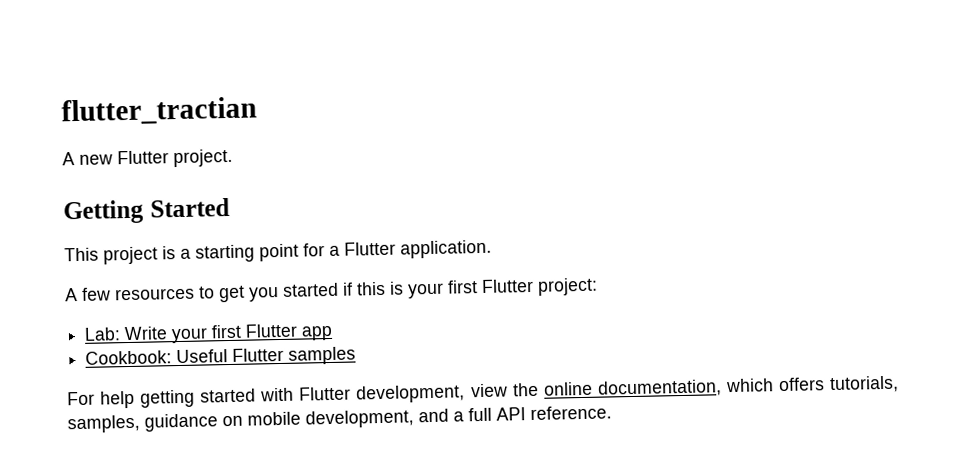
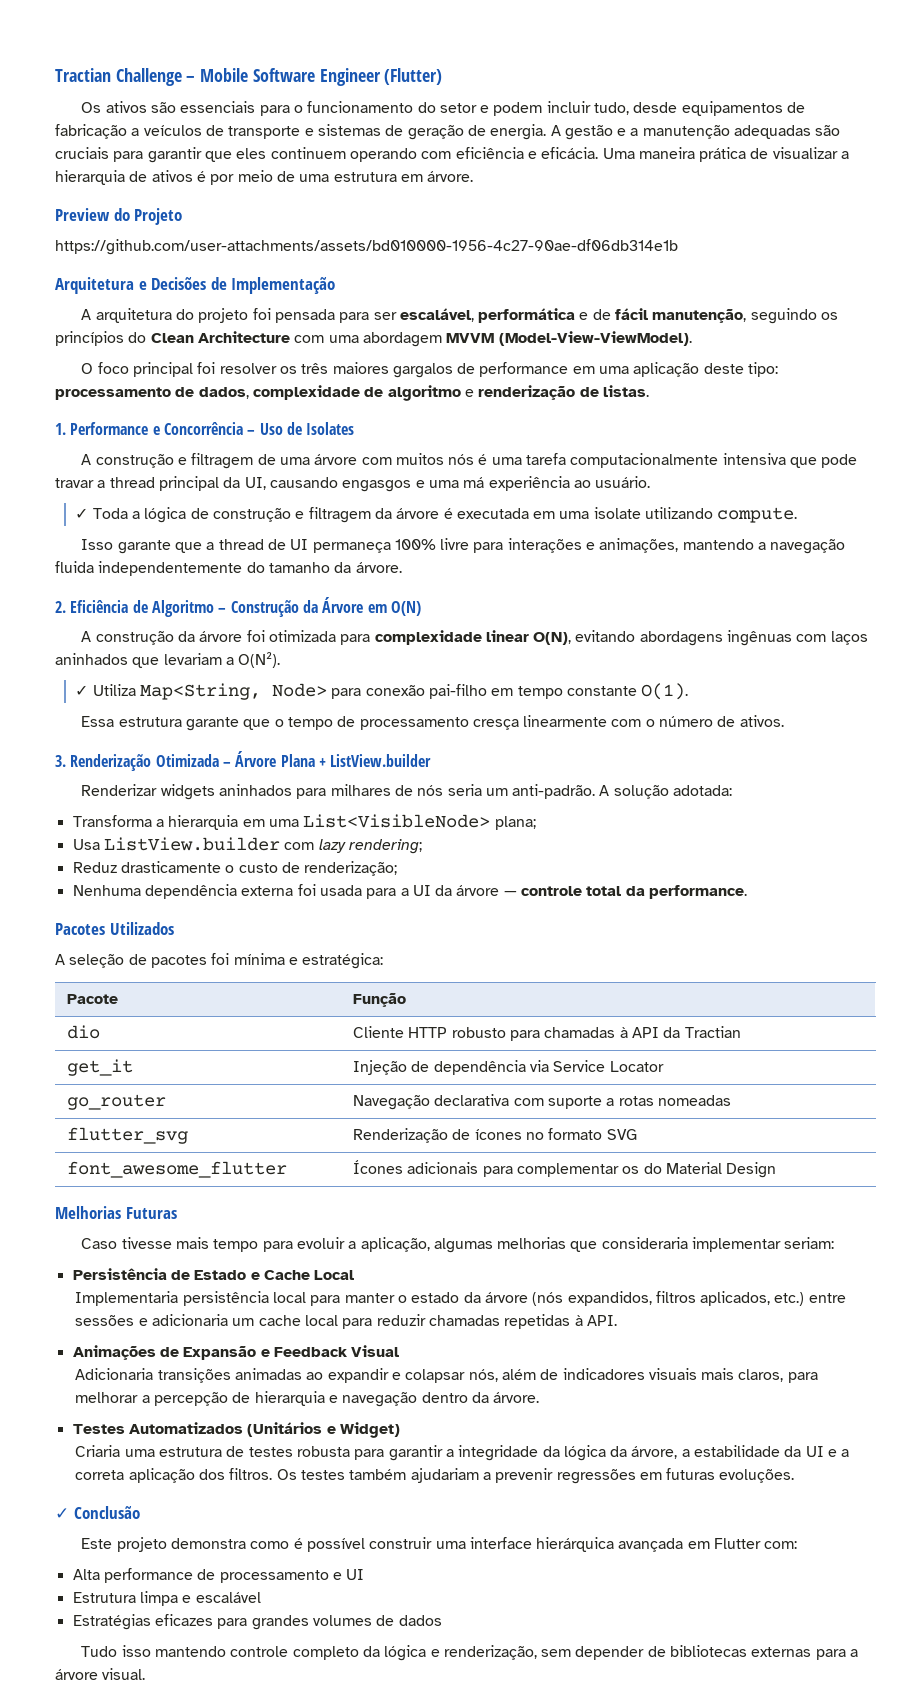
[61,96,257,126] [62,148,233,168] [63,197,230,225] [64,239,492,265] [65,277,598,303] [84,323,334,344] [85,346,357,365] [67,375,900,409] [67,405,612,434] flutter_tractian // A new Flutter project. // Getting Started // This project is a starting point for a Flutter application. // A few resources to get you started if this is your first Flutter project: // Lab: Write your first Flutter app // Cookbook: Useful Flutter samples // For help getting started with Flutter development, view the online documentation, which offers tutorials, samples, guidance on mobile development, and a full API reference. -> [55,68,443,86] [81,101,806,116] [55,124,841,140] [55,147,850,163] [55,170,474,185] [55,208,183,225] [55,239,678,255] [55,277,336,294] [81,308,839,324] [55,331,692,347] [81,362,779,378] [55,385,649,401] [55,422,355,435] [81,453,858,469] [55,476,651,492] [75,507,798,523] [81,538,846,554] [55,561,402,576] [55,597,421,617] [81,630,868,646] [55,652,281,668] [75,683,689,700] [81,715,784,731] [55,751,432,771] [81,784,733,800] [72,814,536,830] [72,837,422,854] [72,861,398,876] [72,884,748,899] [55,922,174,935] [55,953,384,969] [67,994,119,1004] [353,993,407,1007] [67,1025,101,1039] [353,1026,741,1041] [67,1059,134,1076] [353,1060,664,1075] [67,1094,167,1110] [353,1094,732,1110] [67,1127,189,1144] [353,1128,637,1143] [67,1161,288,1178] [353,1160,777,1178] [55,1206,177,1219] [81,1237,835,1253] [72,1268,355,1280] [75,1291,846,1306] [75,1314,617,1329] [72,1345,400,1360] [75,1368,818,1383] [75,1391,540,1407] [72,1422,400,1438] [75,1445,850,1461] [75,1468,795,1484] [55,1506,140,1519] [81,1537,798,1552] [72,1568,365,1583] [72,1591,261,1606] [72,1614,442,1630] [81,1645,859,1661] [55,1668,146,1680] Tractian Challenge – Mobile Software Engineer (Flutter) // Os ativos são essenciais para o funcionamento do setor e podem incluir tudo, desde equipamentos de fabricação a veículos de transporte e sistemas de geração de energia. A gestão e a manutenção adequadas são cruciais para garantir que eles continuem operando com eficiência e eficácia. Uma maneira prática de visualizar a hierarquia de ativos é por meio de uma estrutura em árvore. // Preview do Projeto // https://github.com/user-attachments/assets/bd010000-1956-4c27-90ae-df06db314e1b // Arquitetura e Decisões de Implementação // A arquitetura do projeto foi pensada para ser escalável, performática e de fácil manutenção, seguindo os princípios do Clean Architecture com uma abordagem MVVM (Model-View-ViewModel). // O foco principal foi resolver os três maiores gargalos de performance em uma aplicação deste tipo: processamento de dados, complexidade de algoritmo e renderização de listas. // 1. Performance e Concorrência – Uso de Isolates // A construção e filtragem de uma árvore com muitos nós é uma tarefa computacionalmente intensiva que pode travar a thread principal da UI, causando engasgos e uma má experiência ao usuário. // ✓ Toda a lógica de construção e filtragem da árvore é executada em uma isolate utilizando compute. // Isso garante que a thread de UI permaneça 100% livre para interações e animações, mantendo a navegação fluida independentemente do tamanho da árvore. // 2. Eficiência de Algoritmo – Construção da Árvore em O(N) // A construção da árvore foi otimizada para complexidade linear O(N), evitando abordagens ingênuas com laços aninhados que levariam a O(N²). // ✓ Utiliza Map<String, Node> para conexão pai-filho em tempo constante O(1). // Essa estrutura garante que o tempo de processamento cresça linearmente com o número de ativos. // 3. Renderização Otimizada – Árvore Plana + ListView.builder // Renderizar widgets aninhados para milhares de nós seria um anti-padrão. A solução adotada: // Transforma a hierarquia em uma List<VisibleNode> plana; // Usa ListView.builder com lazy rendering; // Reduz drasticamente o custo de renderização; // Nenhuma dependência externa foi usada para a UI da árvore — controle total da performance. // Pacotes Utilizados // A seleção de pacotes foi mínima e estratégica: // Pacote | Função // dio | Cliente HTTP robusto para chamadas à API da Tractian // get_it | Injeção de dependência via Service Locator // go_router | Navegação declarativa com suporte a rotas nomeadas // flutter_svg | Renderização de ícones no formato SVG // font_awesome_flutter | Ícones adicionais para complementar os do Material Design // Melhorias Futuras // Caso tivesse mais tempo para evoluir a aplicação, algumas melhorias que consideraria implementar seriam: // Persistência de Estado e Cache Local // Implementaria persistência local para manter o estado da árvore (nós expandidos, filtros aplicados, etc.) entre sessões e adicionaria um cache local para reduzir chamadas repetidas à API. // Animações de Expansão e Feedback Visual // Adicionaria transições animadas ao expandir e colapsar nós, além de indicadores visuais mais claros, para melhorar a percepção de hierarquia e navegação dentro da árvore. // Testes Automatizados (Unitários e Widget) // Criaria uma estrutura de testes robusta para garantir a integridade da lógica da árvore, a estabilidade da UI e a correta aplicação dos filtros. Os testes também ajudariam a prevenir regressões em futuras evoluções. // ✓ Conclusão // Este projeto demonstra como é possível construir uma interface hierárquica avançada em Flutter com: // Alta performance de processamento e UI // Estrutura limpa e escalável // Estratégias eficazes para grandes volumes de dados // Tudo isso mantendo controle completo da lógica e renderização, sem depender de bibliotecas externas para a árvore visual.

